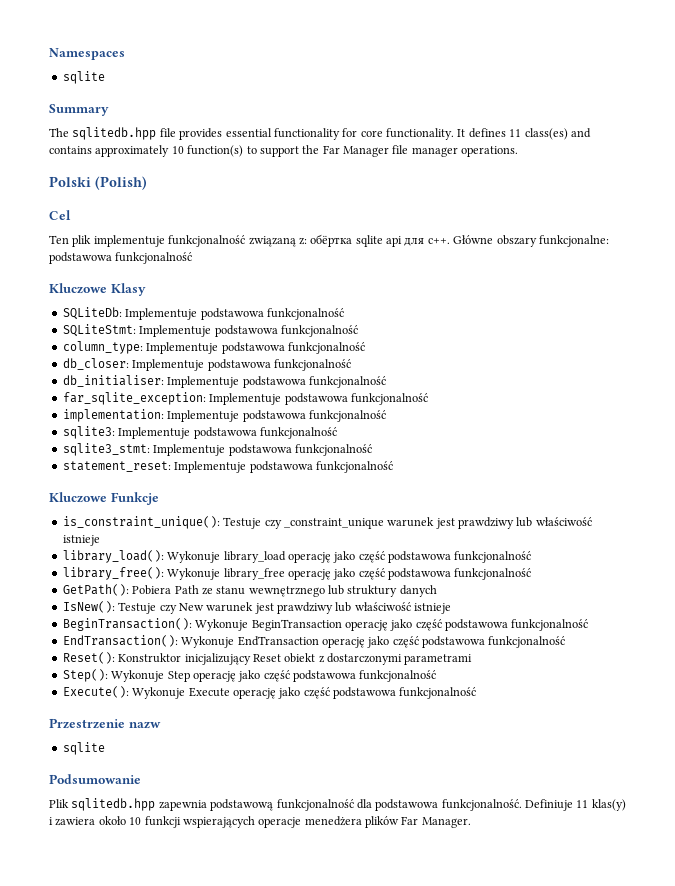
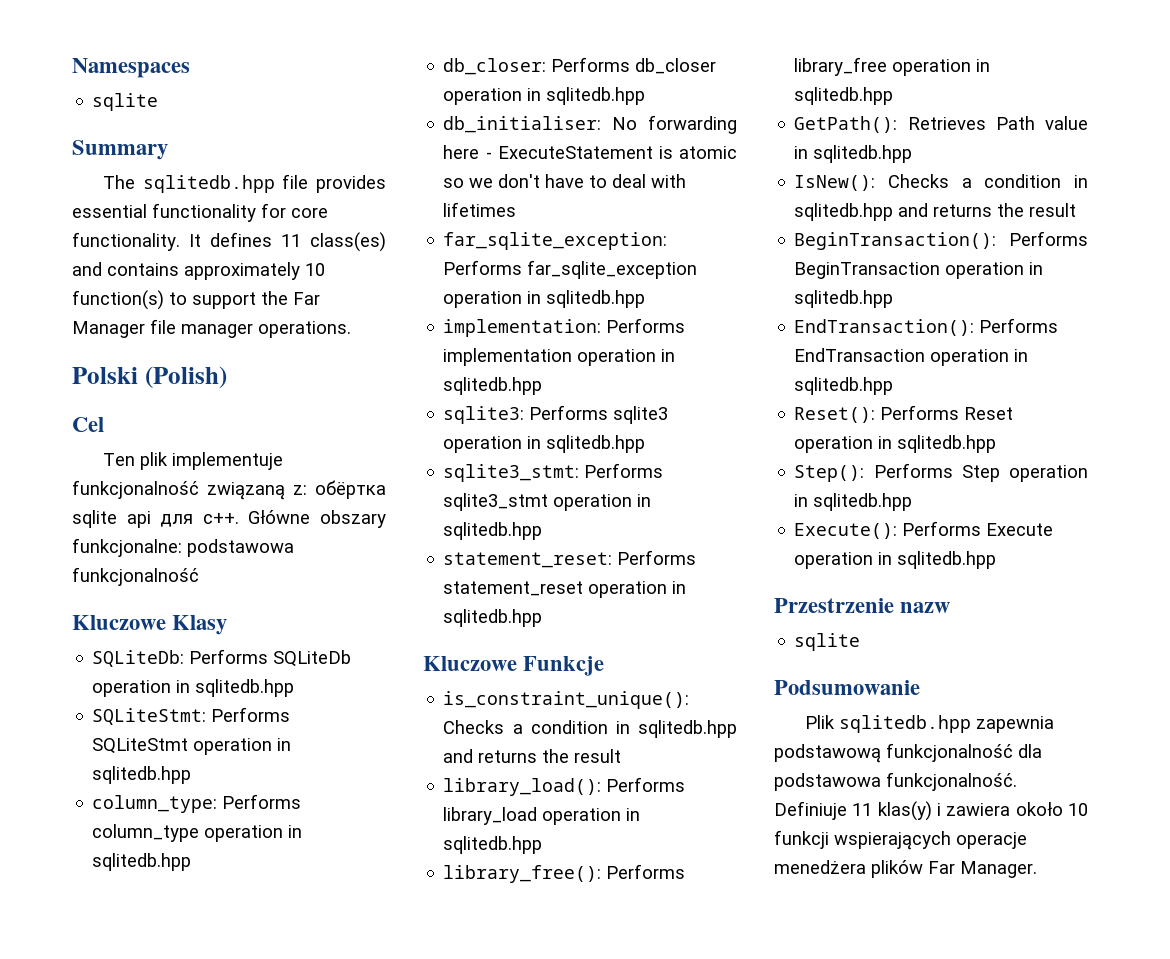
[125,308,344,320] [62,324,358,337] [62,341,365,354] [62,358,351,371] [62,375,386,388] [62,392,428,405] [62,409,386,422] [62,426,337,439] [62,443,372,456] [62,461,393,473] [49,492,159,505] [62,516,592,529] [62,535,100,546] [62,550,532,563] [62,567,532,580] [62,584,437,597] [62,601,452,614] [62,618,589,631] [62,635,566,648] [62,652,473,665] [62,669,437,682] [62,686,477,699] Implementuje podstawowa funkcjonalność // SQLiteStmt: Implementuje podstawowa funkcjonalność // column_type: Implementuje podstawowa funkcjonalność // db_closer: Implementuje podstawowa funkcjonalność // db_initialiser: Implementuje podstawowa funkcjonalność // far_sqlite_exception: Implementuje podstawowa funkcjonalność // implementation: Implementuje podstawowa funkcjonalność // sqlite3: Implementuje podstawowa funkcjonalność // sqlite3_stmt: Implementuje podstawowa funkcjonalność // statement_reset: Implementuje podstawowa funkcjonalność // Kluczowe Funkcje // is_constraint_unique(): Testuje czy _constraint_unique warunek jest prawdziwy lub właściwość istnieje // library_load(): Wykonuje library_load operację jako część podstawowa funkcjonalność // library_free(): Wykonuje library_free operację jako część podstawowa funkcjonalność // GetPath(): Pobiera Path ze stanu wewnętrznego lub struktury danych // IsNew(): Testuje czy New warunek jest prawdziwy lub właściwość istnieje // BeginTransaction(): Wykonuje BeginTransaction operację jako część podstawowa funkcjonalność // EndTransaction(): Wykonuje EndTransaction operację jako część podstawowa funkcjonalność // Reset(): Konstruktor inicjalizujący Reset obiekt z dostarczonymi parametrami // Step(): Wykonuje Step operację jako część podstawowa funkcjonalność // Execute(): Wykonuje Execute operację jako część podstawowa funkcjonalność -> [189,649,352,667] [92,679,295,697] [92,707,291,725] [92,738,292,755] [92,766,192,784] [92,794,302,813] [92,824,303,842] [92,853,192,871] [443,57,717,75] [443,87,646,105] [443,115,737,134] [443,145,737,159] [443,174,687,188] [443,202,517,217] [443,232,668,250] [443,260,698,279] [443,290,646,308] [443,318,686,337] [443,348,676,366] [443,377,543,395] [443,405,669,424] [443,435,646,453] [443,463,664,482] [443,493,652,511] [443,522,543,540] [443,550,697,568] [443,581,687,598] [443,609,543,627] [423,656,605,676] [443,691,690,709] [443,720,737,738] [443,749,622,763] [443,777,686,796] [443,807,641,825] [443,836,543,854] [443,864,686,883] [794,57,991,76] [794,87,894,105] [794,116,1088,133] [794,145,913,163] [794,174,1088,191] [794,203,1077,221] [794,231,1088,250] [794,262,1044,279] [794,290,894,308] [794,318,1059,336] [794,348,1029,366] [794,377,894,395] [794,405,1014,423] [794,435,997,453] [794,463,1088,482] [794,493,913,511] [794,521,1054,539] [794,551,997,569] Performs SQLiteDb operation in sqlitedb.hpp // SQLiteStmt: Performs SQLiteStmt operation in sqlitedb.hpp // column_type: Performs column_type operation in sqlitedb.hpp // db_closer: Performs db_closer operation in sqlitedb.hpp // db_initialiser: No forwarding here - ExecuteStatement is atomic so we don't have to deal with lifetimes // far_sqlite_exception: Performs far_sqlite_exception operation in sqlitedb.hpp // implementation: Performs implementation operation in sqlitedb.hpp // sqlite3: Performs sqlite3 operation in sqlitedb.hpp // sqlite3_stmt: Performs sqlite3_stmt operation in sqlitedb.hpp // statement_reset: Performs statement_reset operation in sqlitedb.hpp // Kluczowe Funkcje // is_constraint_unique(): Checks a condition in sqlitedb.hpp and returns the result // library_load(): Performs library_load operation in sqlitedb.hpp // library_free(): Performs library_free operation in sqlitedb.hpp // GetPath(): Retrieves Path value in sqlitedb.hpp // IsNew(): Checks a condition in sqlitedb.hpp and returns the result // BeginTransaction(): Performs BeginTransaction operation in sqlitedb.hpp // EndTransaction(): Performs EndTransaction operation in sqlitedb.hpp // Reset(): Performs Reset operation in sqlitedb.hpp // Step(): Performs Step operation in sqlitedb.hpp // Execute(): Performs Execute operation in sqlitedb.hpp

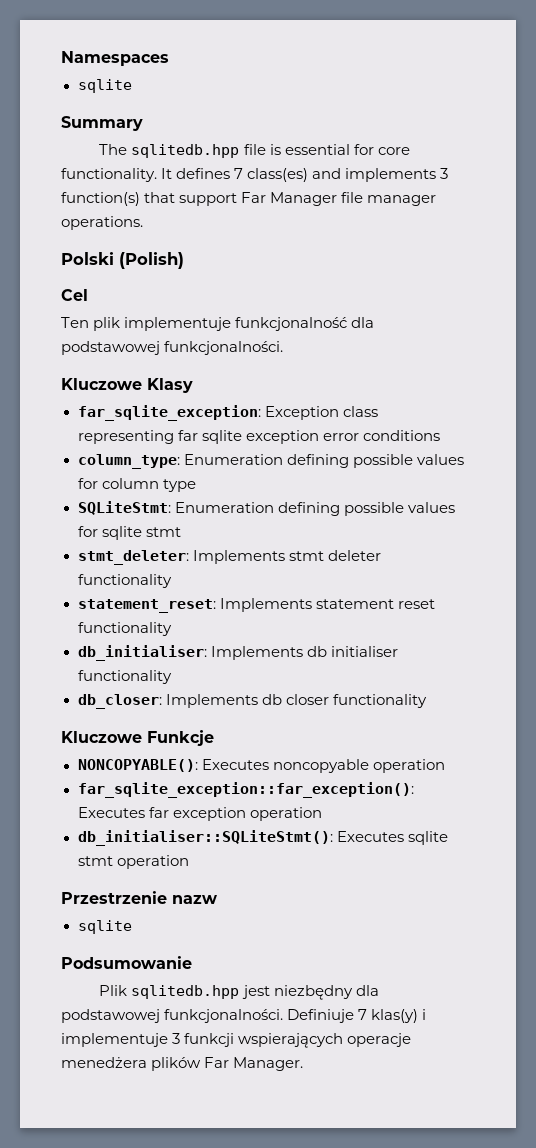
[316,175,386,193] [72,203,256,222] provides essential functionality -> [269,144,350,155] is essential
[281,234,301,247] 11 -> [234,168,244,179] 7
[107,262,325,280] [72,290,288,310] contains approximately 10 function(s) to support the -> [345,168,449,182] [61,192,238,206] implements 3 function(s) that support
[207,480,386,500] [72,510,386,528] [72,538,294,557] [72,567,199,586] [72,615,228,635] [92,649,352,667] [92,679,295,697] [92,707,291,725] [92,738,292,755] [92,766,192,784] [92,794,302,813] [92,824,303,842] [92,853,192,871] [443,57,717,75] [443,87,646,105] [443,115,737,134] [443,145,737,159] [443,174,687,188] [443,202,517,217] [443,232,668,250] [443,260,698,279] [443,290,646,308] [443,318,686,337] [443,348,676,366] [443,377,543,395] [443,405,669,424] [443,435,646,453] [443,463,664,482] [443,493,652,511] [443,522,543,540] [443,550,697,568] [443,581,687,598] [443,609,543,627] [423,656,605,676] [443,691,690,709] [443,720,737,738] [443,749,622,763] [443,777,686,796] [443,807,641,825] [443,836,543,854] [443,864,686,883] [794,57,991,76] [794,87,894,105] [794,116,1088,133] [794,145,913,163] [794,174,1088,191] [794,203,1077,221] [794,231,1088,250] [794,262,1044,279] [794,290,894,308] [794,318,1059,336] [794,348,1029,366] [794,377,894,395] [794,405,1014,423] [794,435,997,453] [794,463,1088,482] [794,493,913,511] [794,521,1054,539] [794,551,997,569] związaną z: обёртка sqlite api для c++. Główne obszary funkcjonalne: podstawowa funkcjonalność // Kluczowe Klasy // SQLiteDb: Performs SQLiteDb operation in sqlitedb.hpp // SQLiteStmt: Performs SQLiteStmt operation in sqlitedb.hpp // column_type: Performs column_type operation in sqlitedb.hpp // db_closer: Performs db_closer operation in sqlitedb.hpp // db_initialiser: No forwarding here - ExecuteStatement is atomic so we don't have to deal with lifetimes // far_sqlite_exception: Performs far_sqlite_exception operation in sqlitedb.hpp // implementation: Performs implementation operation in sqlitedb.hpp // sqlite3: Performs sqlite3 operation in sqlitedb.hpp // sqlite3_stmt: Performs sqlite3_stmt operation in sqlitedb.hpp // statement_reset: Performs statement_reset operation in sqlitedb.hpp // Kluczowe Funkcje // is_constraint_unique(): Checks a condition in sqlitedb.hpp and returns the result // library_load(): Performs library_load operation in sqlitedb.hpp // library_free(): Performs library_free operation in sqlitedb.hpp // GetPath(): Retrieves Path value in sqlitedb.hpp // IsNew(): Checks a condition in sqlitedb.hpp and returns the result // BeginTransaction(): Performs BeginTransaction operation in sqlitedb.hpp // EndTransaction(): Performs EndTransaction operation in sqlitedb.hpp // Reset(): Performs Reset operation in sqlitedb.hpp // Step(): Performs Step operation in sqlitedb.hpp // Execute(): Performs Execute operation in sqlitedb.hpp -> [351,317,375,328] [61,341,284,355] [61,378,193,393] [77,405,378,421] [77,430,440,444] [77,454,464,469] [77,478,196,492] [77,501,455,516] [77,526,181,540] [77,550,381,565] [77,574,172,588] [77,598,435,613] [77,622,172,636] [77,645,398,661] [77,670,172,684] [77,694,427,709] [61,730,214,746] [77,759,445,773] [77,782,414,798] [77,807,322,821] [77,830,448,846] [77,855,189,869] dla podstawowej funkcjonalności. // Kluczowe Klasy // far_sqlite_exception: Exception class representing far sqlite exception error conditions // column_type: Enumeration defining possible values for column type // SQLiteStmt: Enumeration defining possible values for sqlite stmt // stmt_deleter: Implements stmt deleter functionality // statement_reset: Implements statement reset functionality // db_initialiser: Implements db initialiser functionality // db_closer: Implements db closer functionality // Kluczowe Funkcje // NONCOPYABLE(): Executes noncopyable operation // far_sqlite_exception::far_exception(): Executes far exception operation // db_initialiser::SQLiteStmt(): Executes sqlite stmt operation
[975,716,1054,733] [774,743,1042,763] [774,772,1017,791] [774,801,1088,821] zapewnia podstawową funkcjonalność dla podstawowa funkcjonalność. Definiuje 11 klas(y) i zawiera około 10 -> [241,985,379,1000] [61,1009,427,1023] [61,1033,181,1047] jest niezbędny dla podstawowej funkcjonalności. Definiuje 7 klas(y) i implementuje 3

